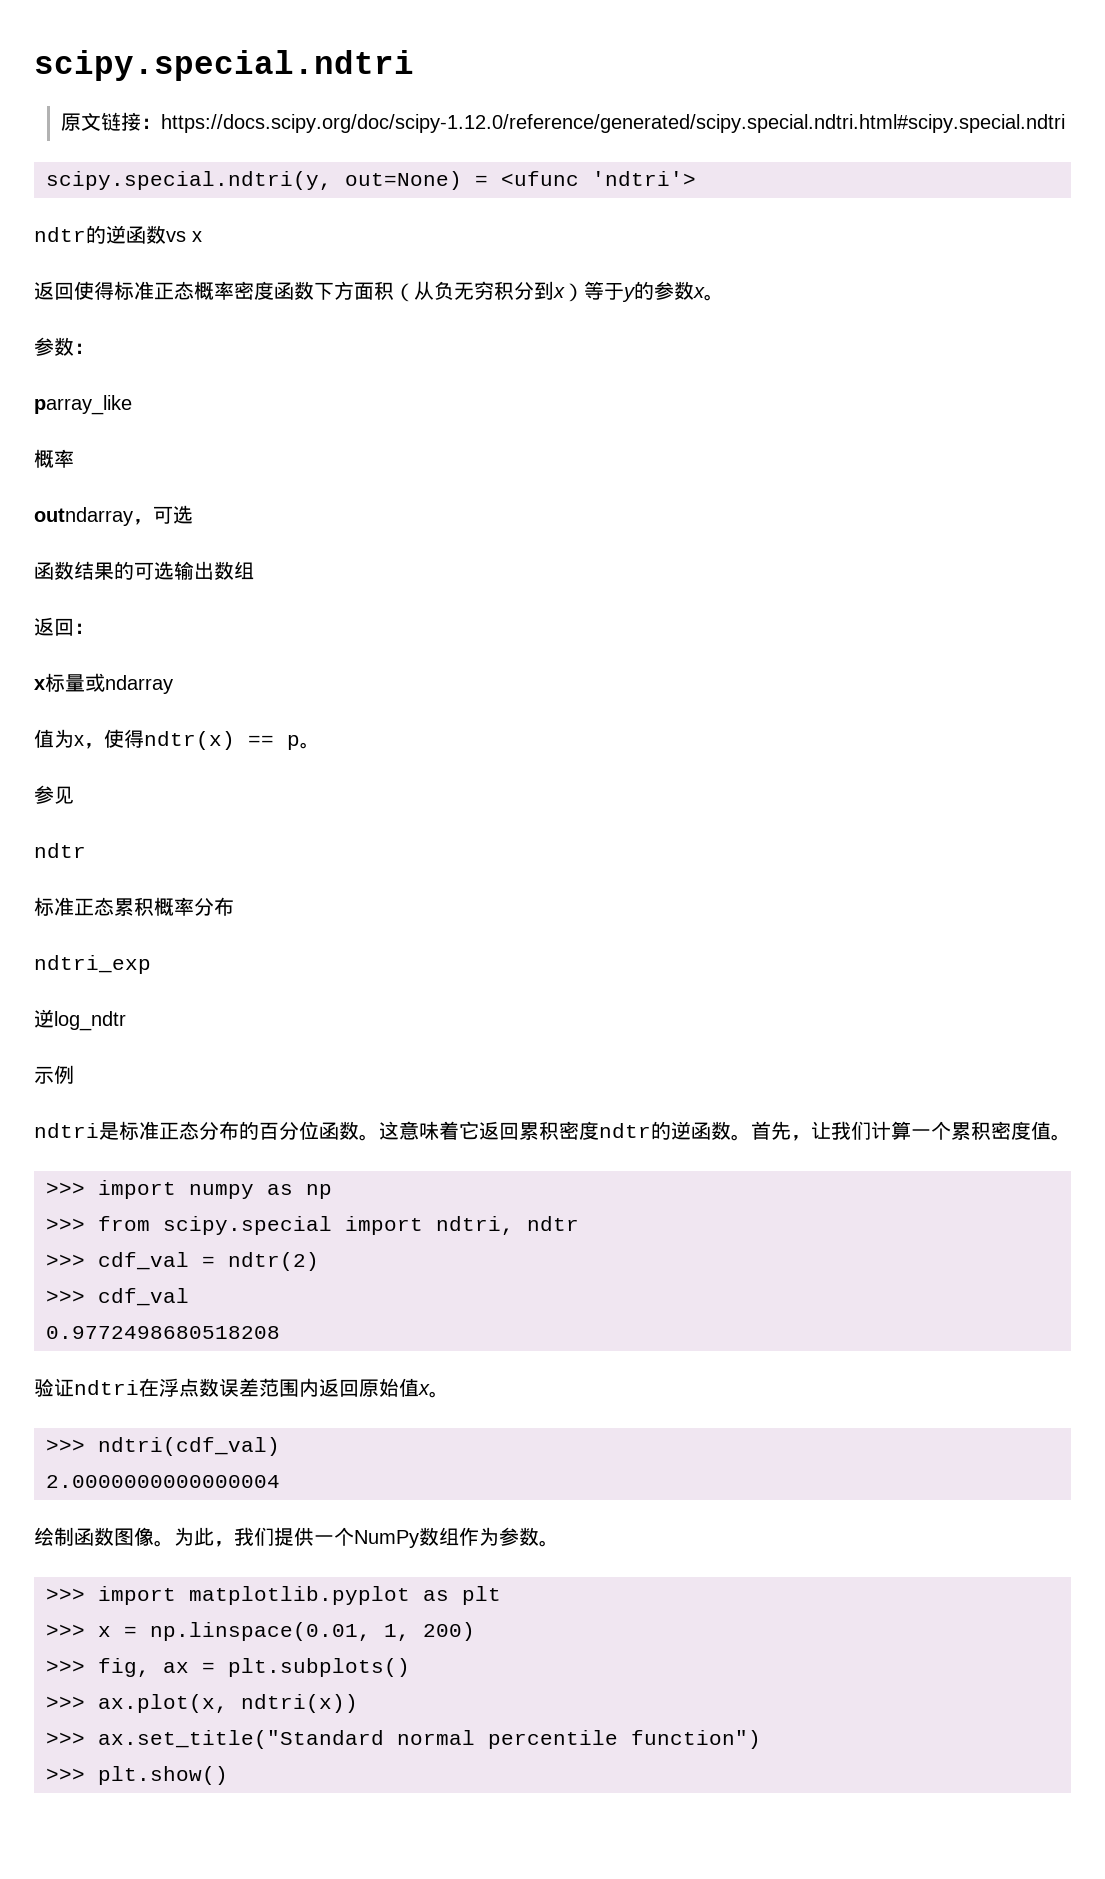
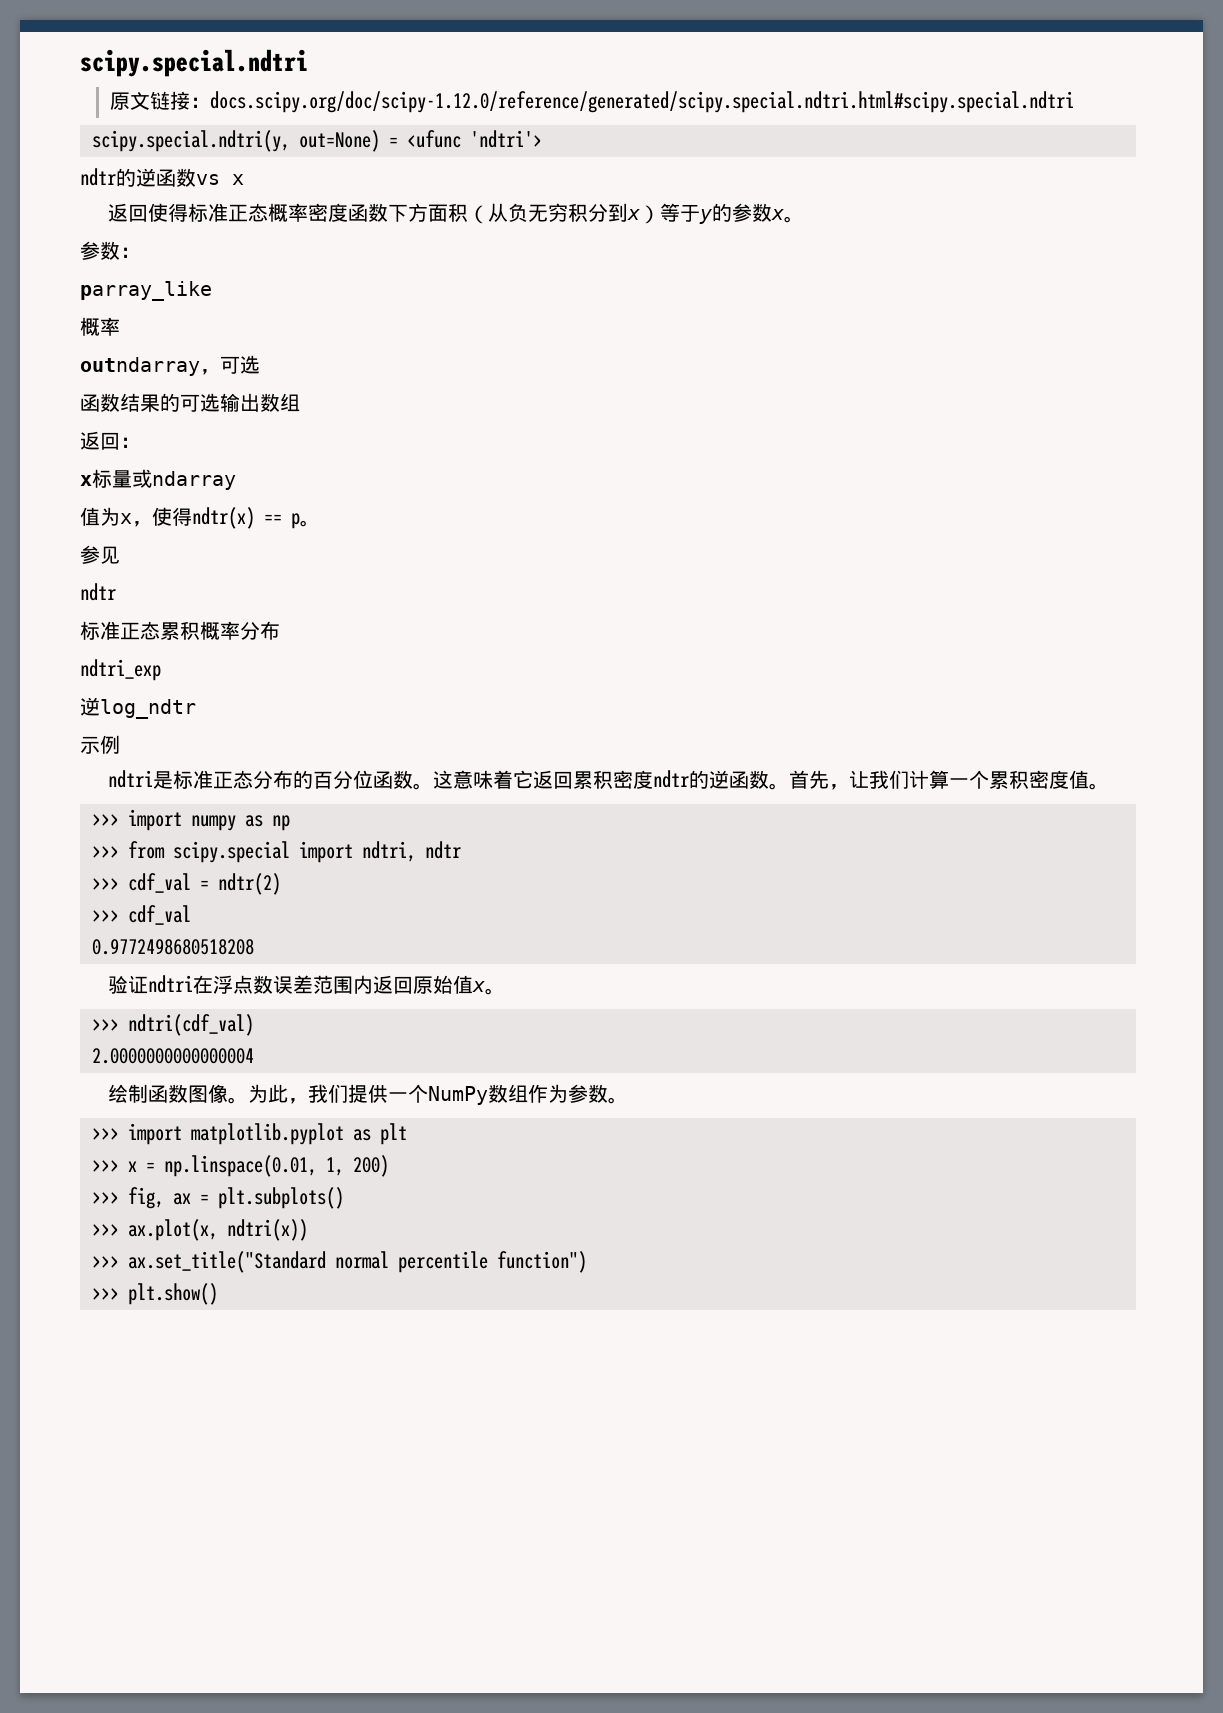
[161,114,1066,133] https://docs.scipy.org/doc/scipy-1.12.0/reference/generated/scipy.special.ndtri.html#scipy.special.ndtri -> [210,91,1075,113] docs.scipy.org/doc/scipy-1.12.0/reference/generated/scipy.special.ndtri.html#scipy.special.ndtri

